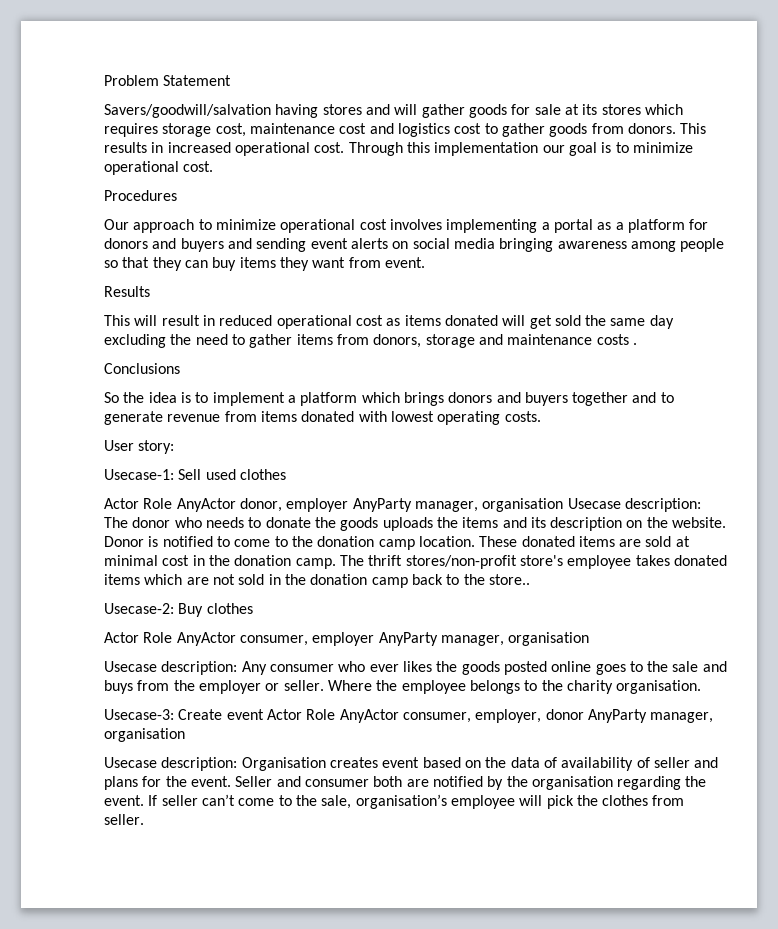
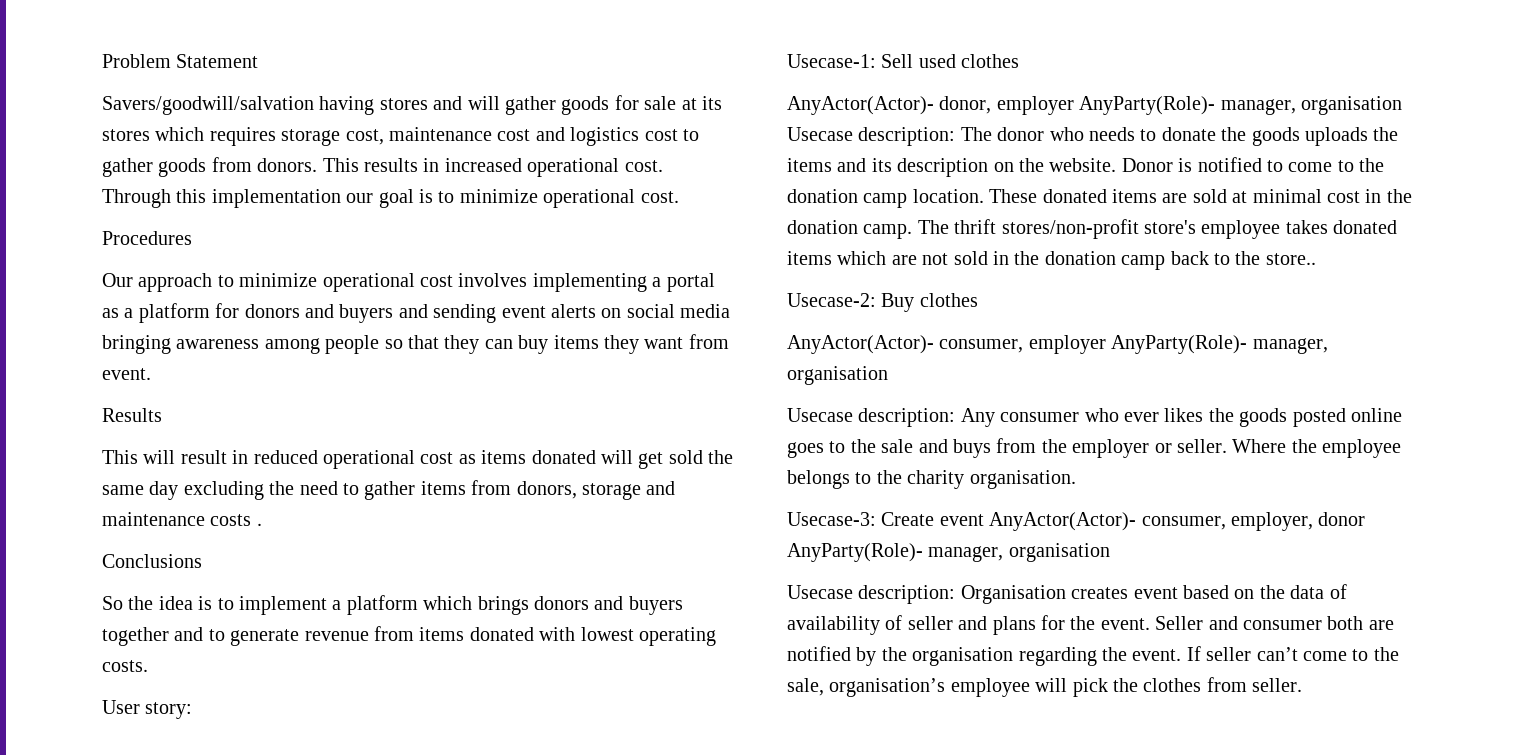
[104,498,236,512] Actor Role AnyActor -> [787,96,934,115] AnyActor(Actor)-
[352,498,412,512] AnyParty -> [1079,96,1216,115] AnyParty(Role)-
[104,632,236,646] Actor Role AnyActor -> [787,335,934,354] AnyActor(Actor)-
[378,632,438,646] AnyParty -> [1111,335,1248,354] AnyParty(Role)-
[266,709,399,723] Actor Role AnyActor -> [989,512,1137,531] AnyActor(Actor)-
[587,709,647,723] AnyParty -> [787,543,923,562] AnyParty(Role)-

